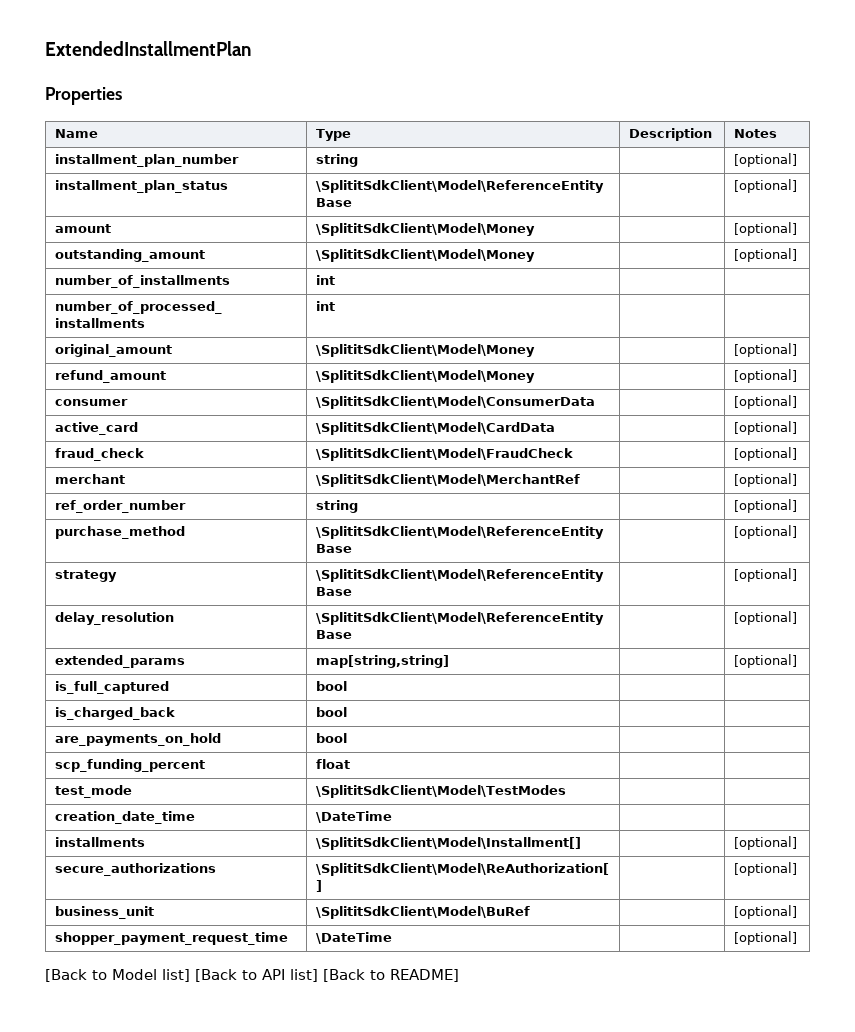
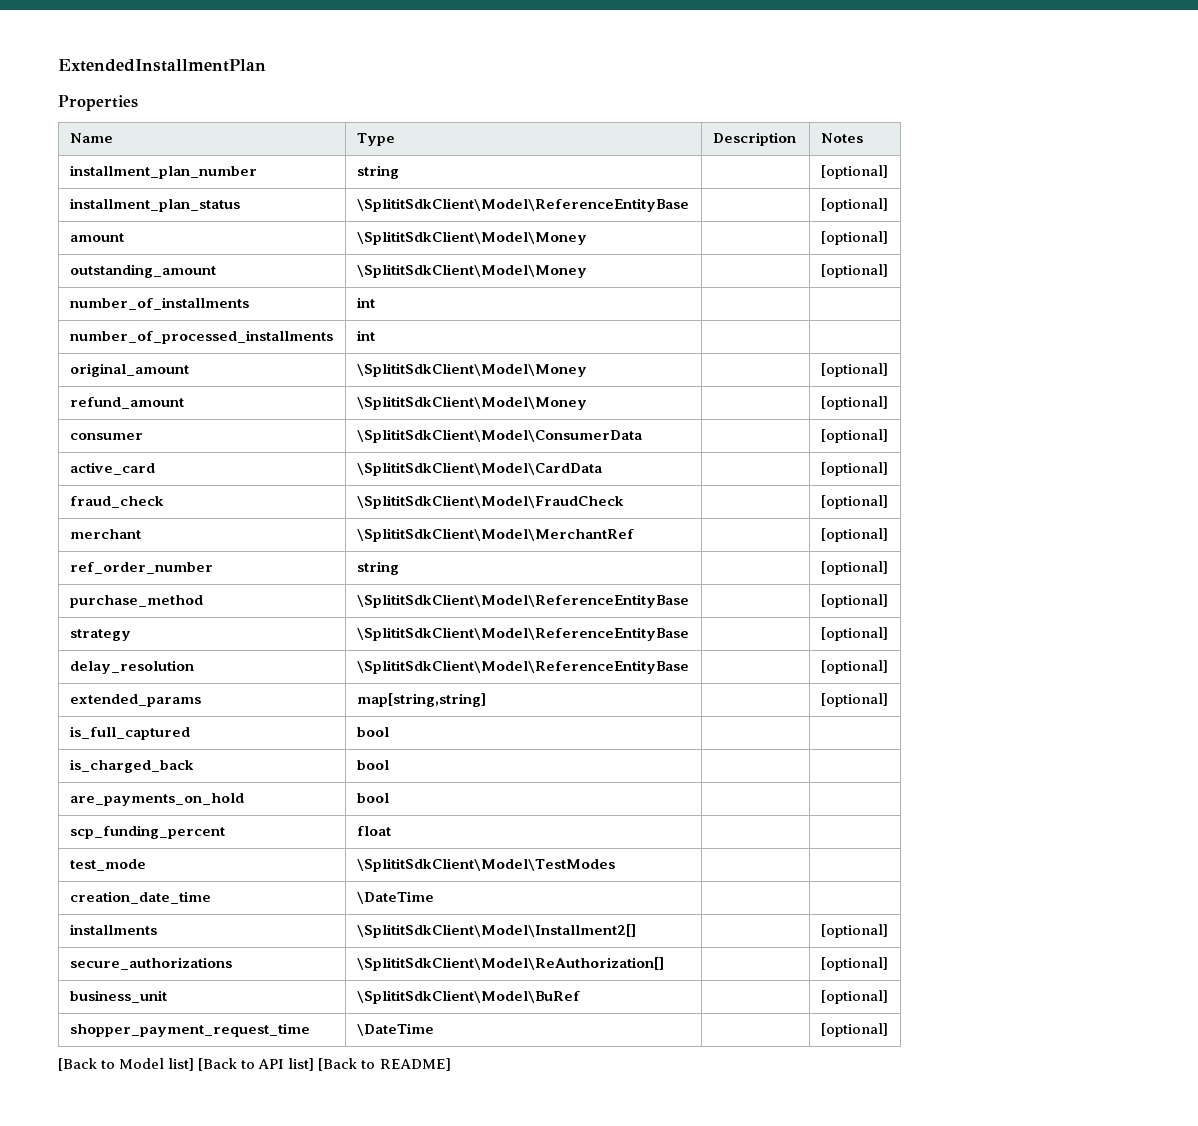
[316,837,582,850] \SplititSdkClient\Model\Installment[] -> [356,924,636,938] \SplititSdkClient\Model\Installment2[]

